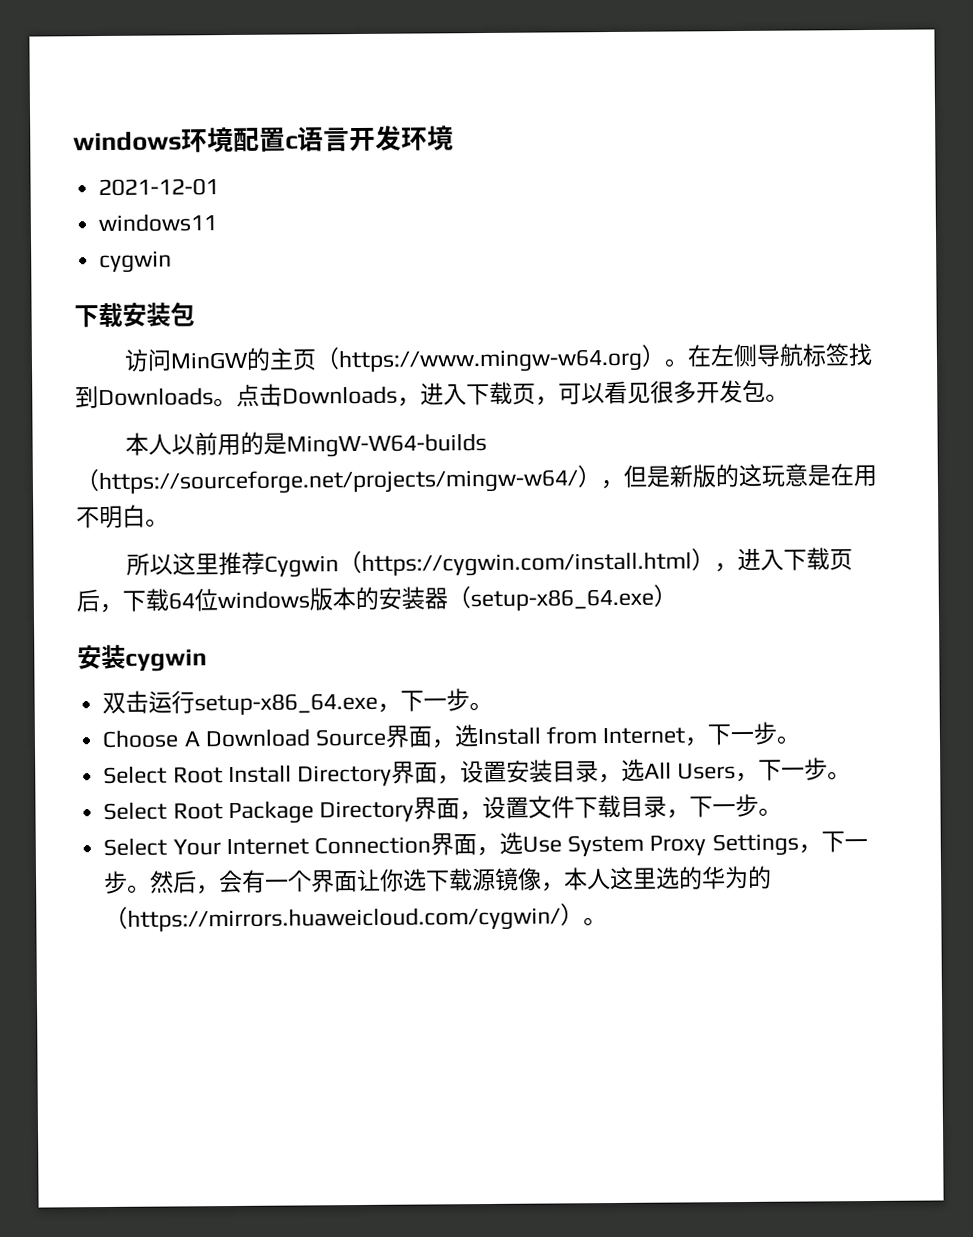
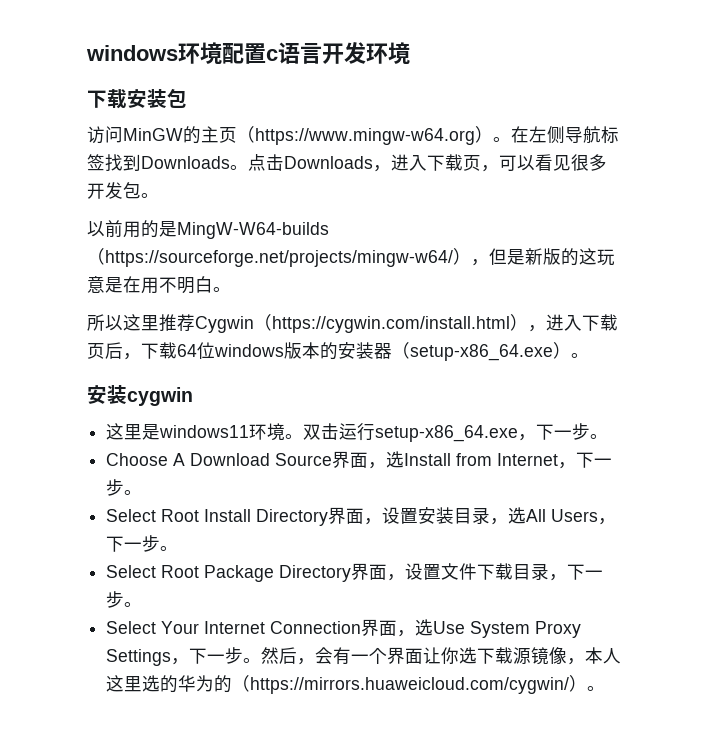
[98,178,220,197] [98,213,218,233] [99,250,173,274] // 2021-12-01 // windows11 // cygwin -> (410, 53) none
[125,432,173,456] 本人 -> (159, 195) none
(677, 595) none -> [571,353,589,358] 。
(207, 660) none -> [106,423,304,441] 这里是windows11环境。

